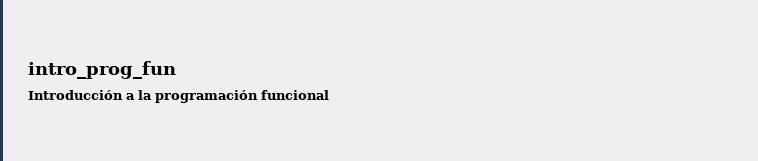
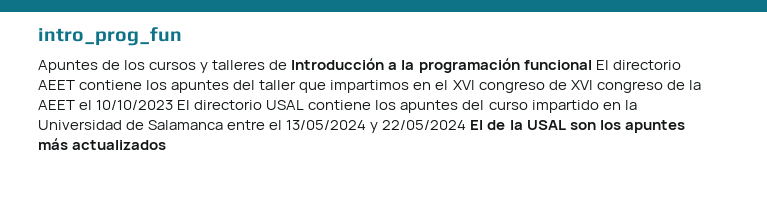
(176, 70) none -> [38,60,288,73] Apuntes de los cursos y talleres de
(329, 95) none -> [595,60,681,70] [38,80,701,93] [38,100,637,113] [38,120,685,133] [38,138,167,150] El directorio AEET contiene los apuntes del taller que impartimos en el XVI congreso de XVI congreso de la AEET el 10/10/2023 El directorio USAL contiene los apuntes del curso impartido en la Universidad de Salamanca entre el 13/05/2024 y 22/05/2024 El de la USAL son los apuntes más actualizados

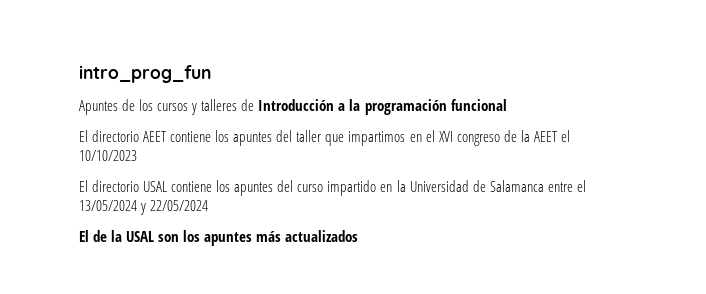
(592, 65) none -> (507, 105) //
[570,80,685,93] XVI congreso de -> (517, 136) none
(174, 105) none -> (137, 155) //
(467, 125) none -> (209, 205) //

